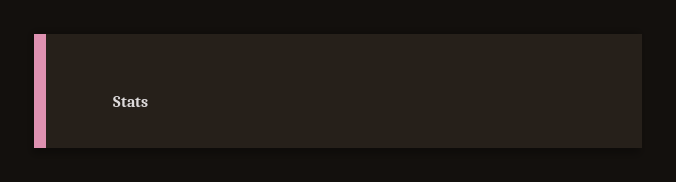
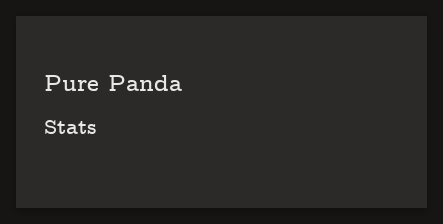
(113, 101) none -> [44,75,182,91] Pure Panda //

